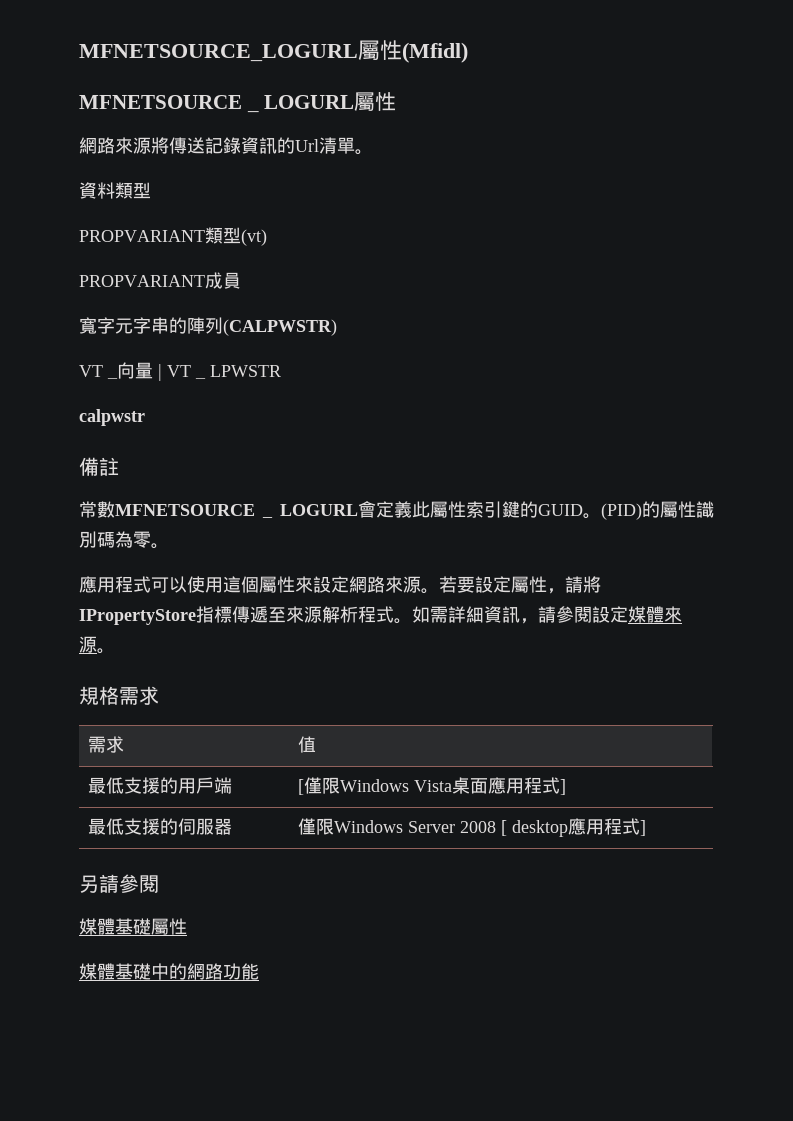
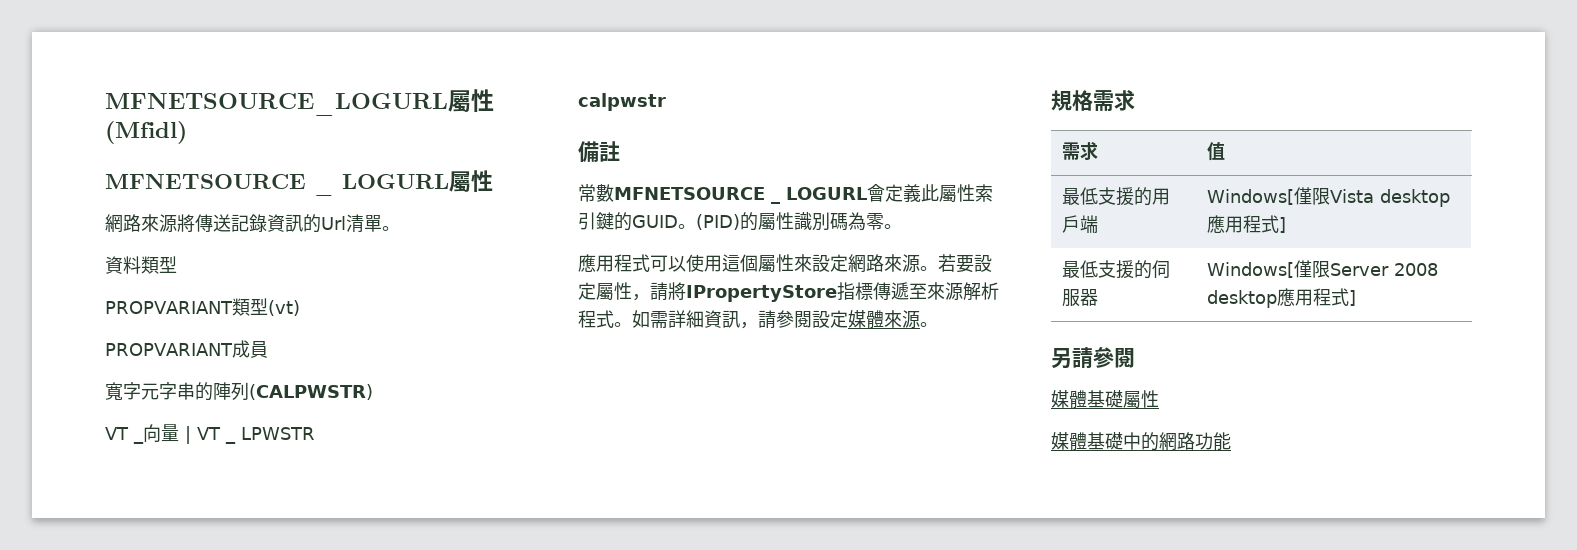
[297,777,488,795] [僅限Windows Vista桌面 -> [1207,187,1451,207] Windows[僅限Vista desktop
[297,818,403,835] 僅限Windows -> [1207,260,1331,278] Windows[僅限
[500,820,507,836] [ -> (1439, 269) none

